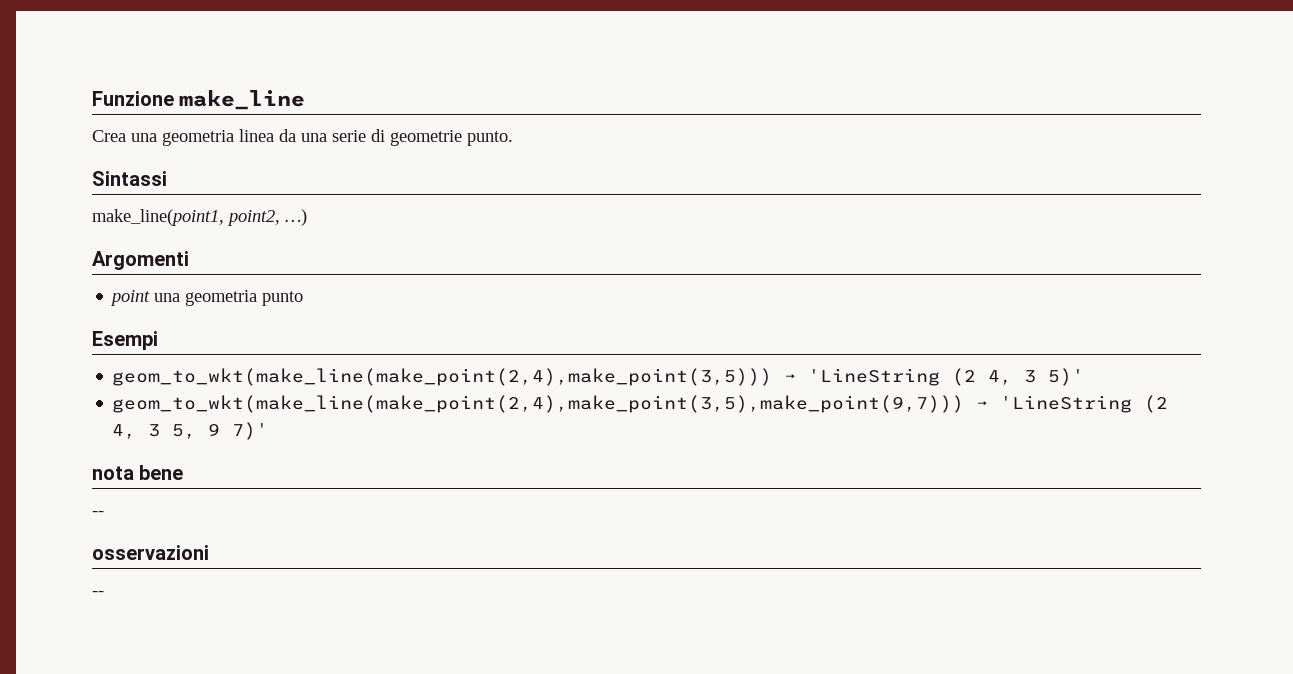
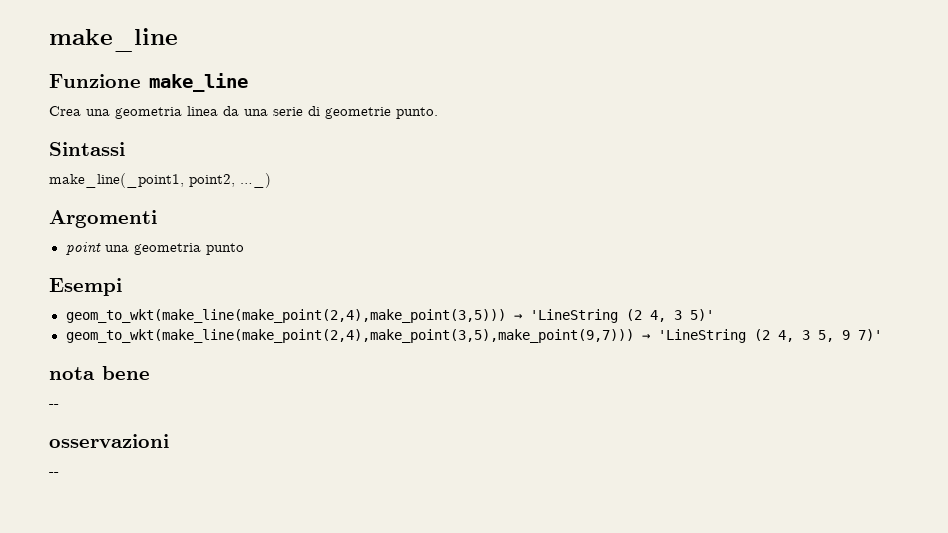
(92, 98) none -> [49,28,178,52] make_line //
[92,209,307,226] make_line(point1, point2, …) -> [49,173,271,188] make_line(_point1, point2, …_)

